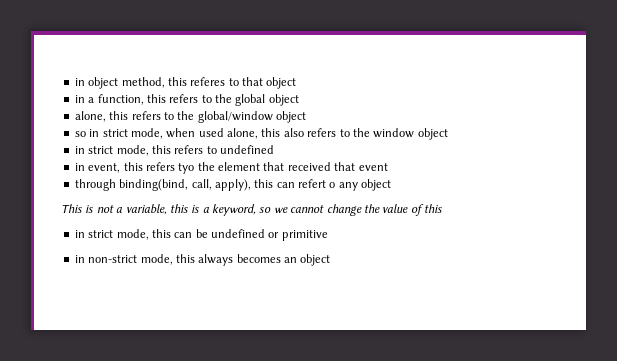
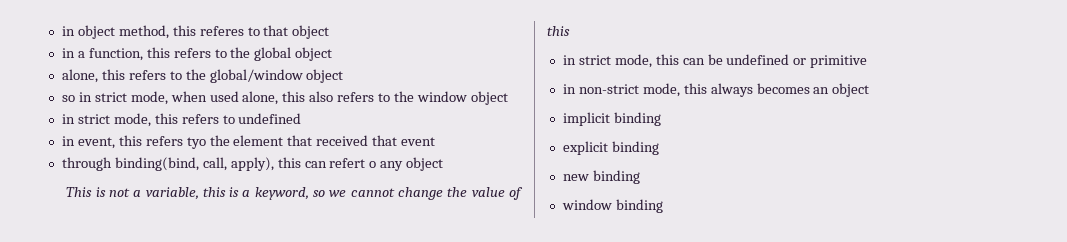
(331, 260) none -> [562,112,661,126] [562,141,659,155] [562,170,640,184] [561,199,663,213] // implicit binding // explicit binding // new binding // window binding

